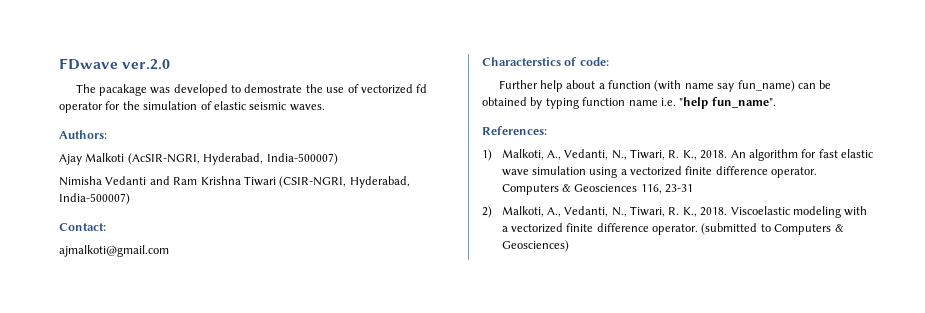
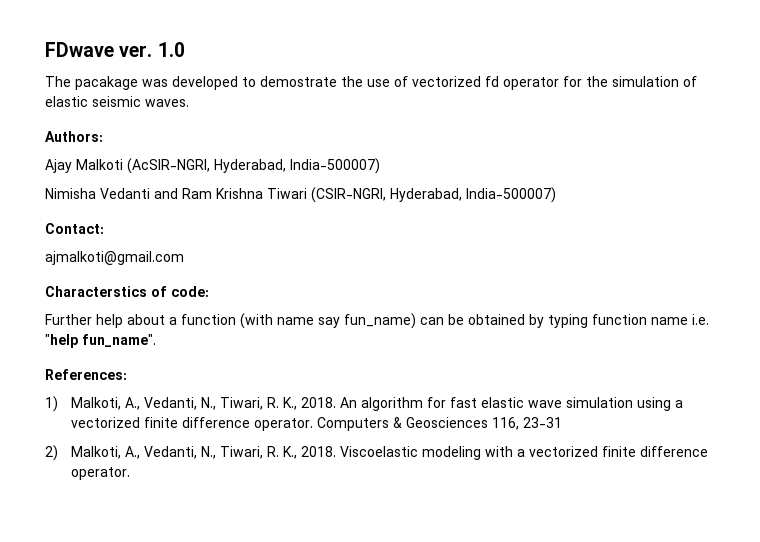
[122,59,171,70] ver.2.0 -> [119,42,185,57] ver. 1.0
[701,223,844,235] [501,240,569,252] (submitted to Computers & Geosciences) -> (131, 473) none

